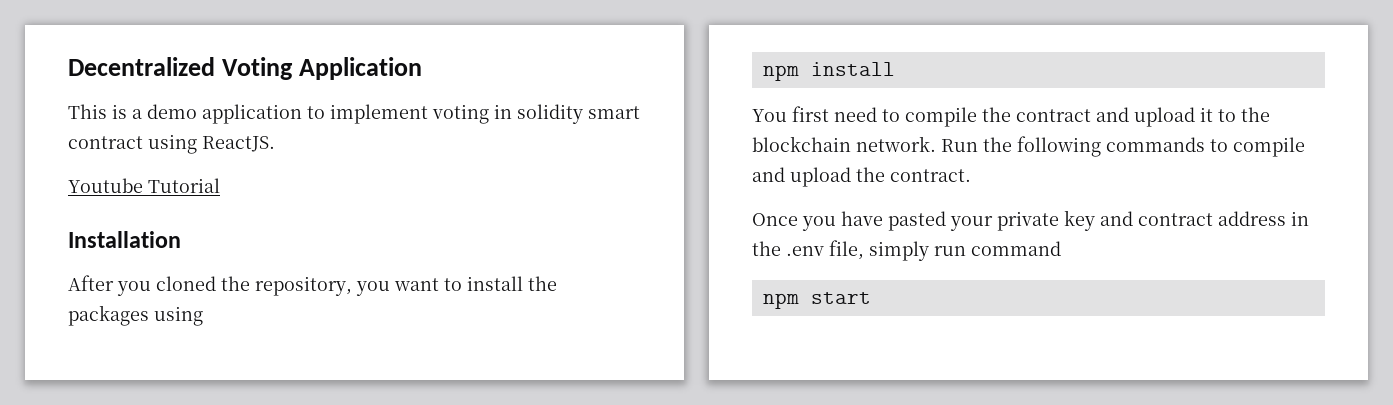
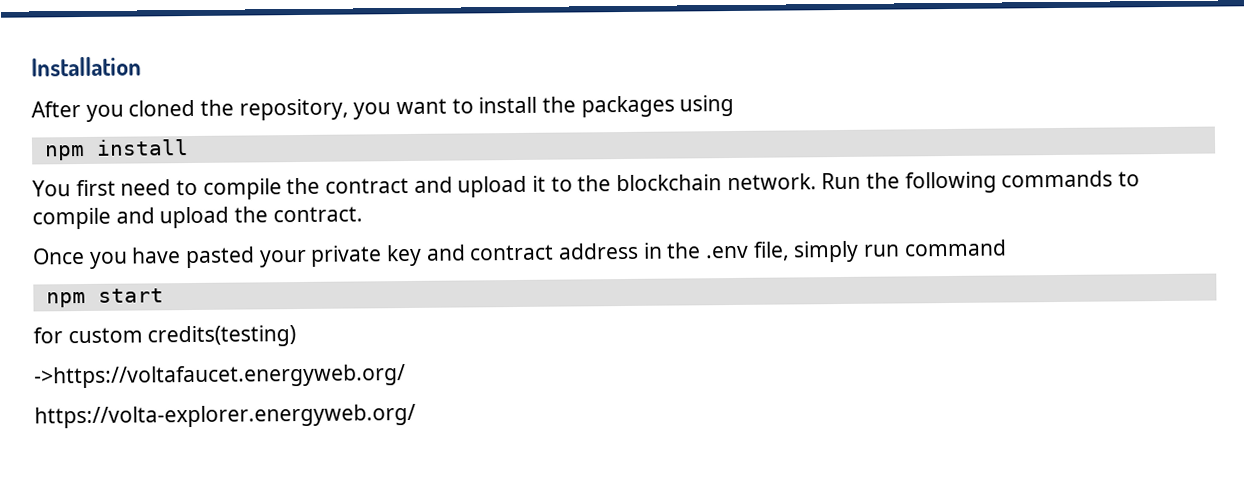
[68,57,422,80] [68,104,640,124] [68,134,275,154] [68,178,220,193] Decentralized Voting Application // This is a demo application to implement voting in solidity smart contract using ReactJS. // Youtube Tutorial // -> (31, 66) none
(871, 298) none -> [33,325,297,348] [34,364,406,389] [34,403,416,429] // for custom credits(testing) // ->https://voltafaucet.energyweb.org/ // https://volta-explorer.energyweb.org/

